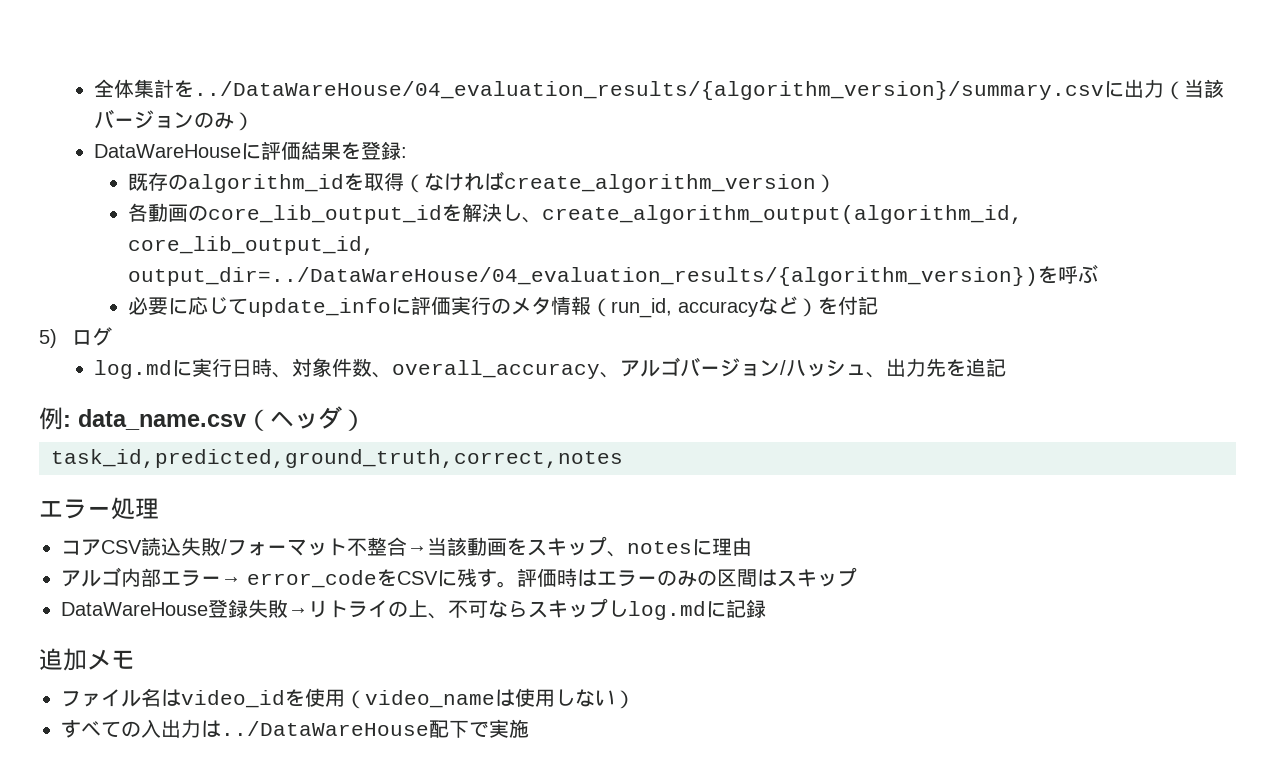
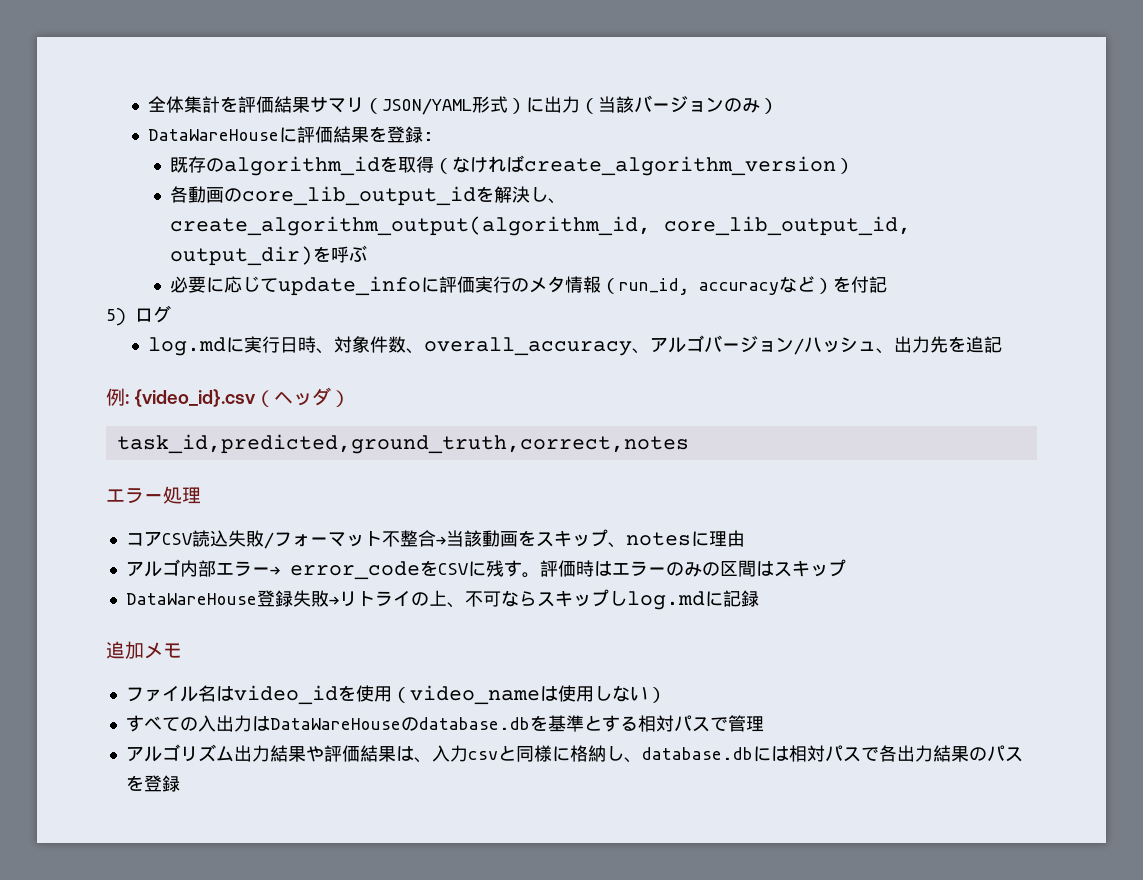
[194,81,1105,100] ../DataWareHouse/04_evaluation_results/{algorithm_version}/summary.csv -> [238,96,527,115] 評価結果サマリ（JSON/YAML形式）
[127,267,1038,286] output_dir=../DataWareHouse/04_evaluation_results/{algorithm_version}) -> [170,246,314,266] output_dir)
[78,409,246,430] data_name.csv -> [134,389,257,407] {video_id}.csv
[221,719,529,738] ../DataWareHouse配下で実施 -> [269,715,764,732] [125,744,1023,763] [125,775,180,792] DataWareHouseのdatabase.dbを基準とする相対パスで管理 // アルゴリズム出力結果や評価結果は、入力csvと同様に格納し、database.dbには相対パスで各出力結果のパスを登録

